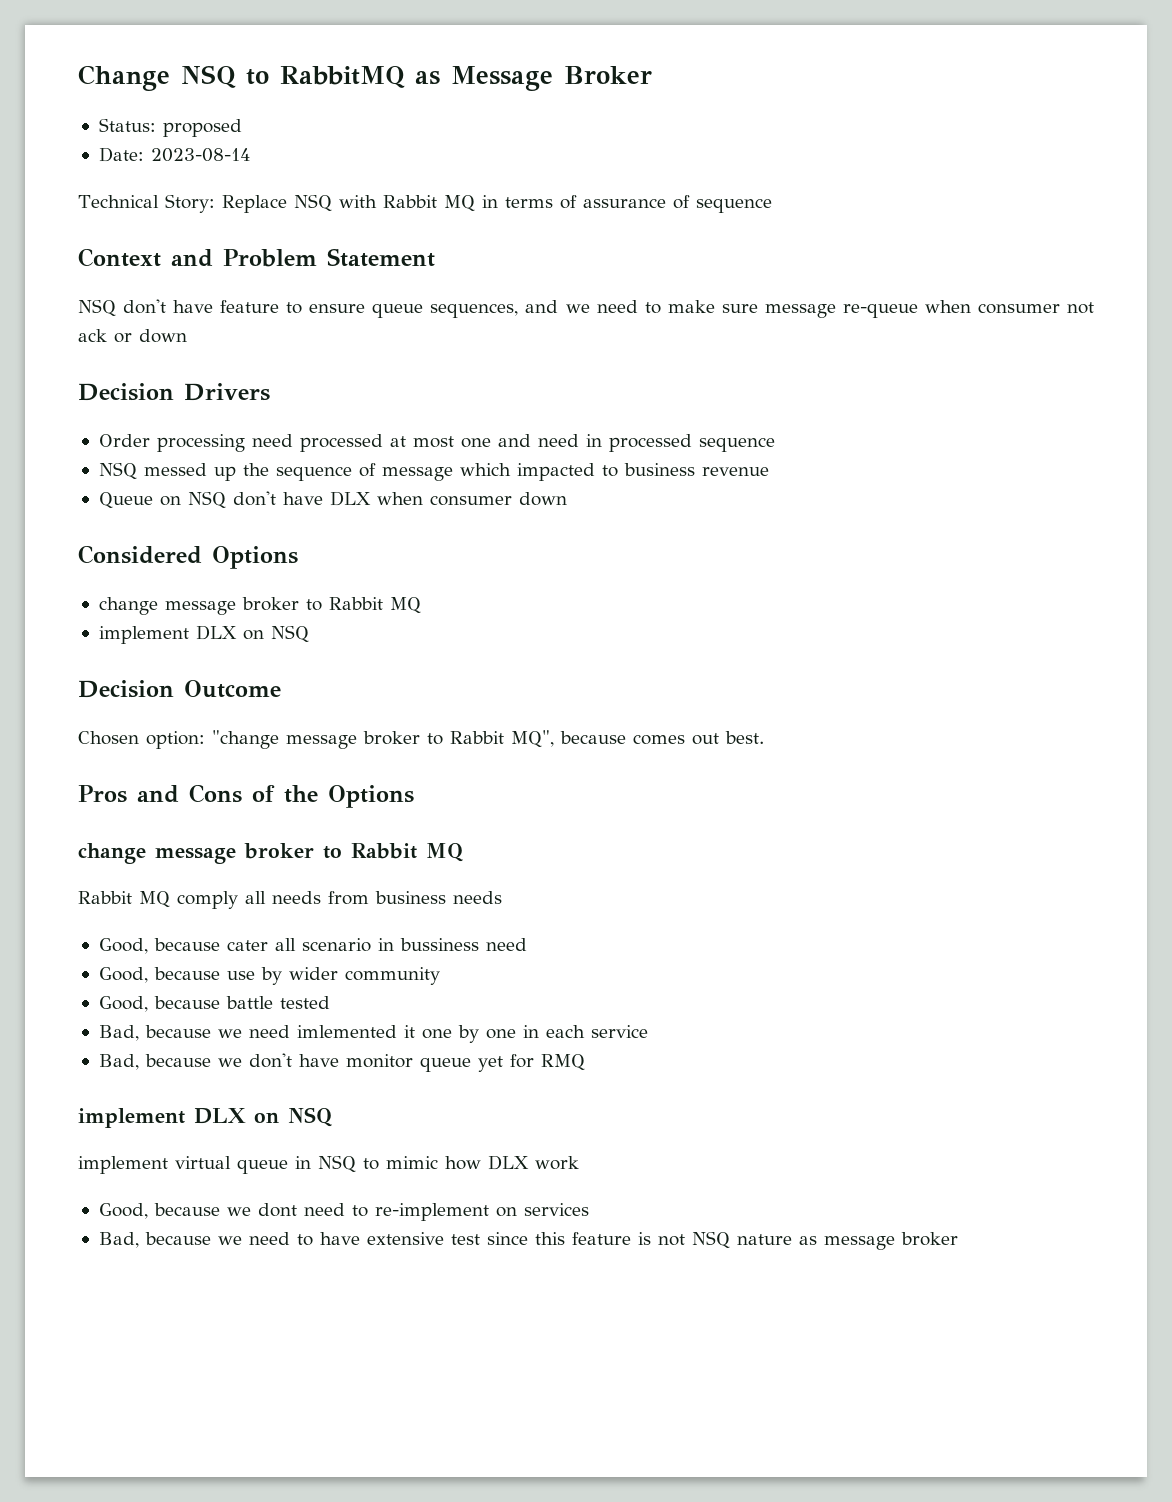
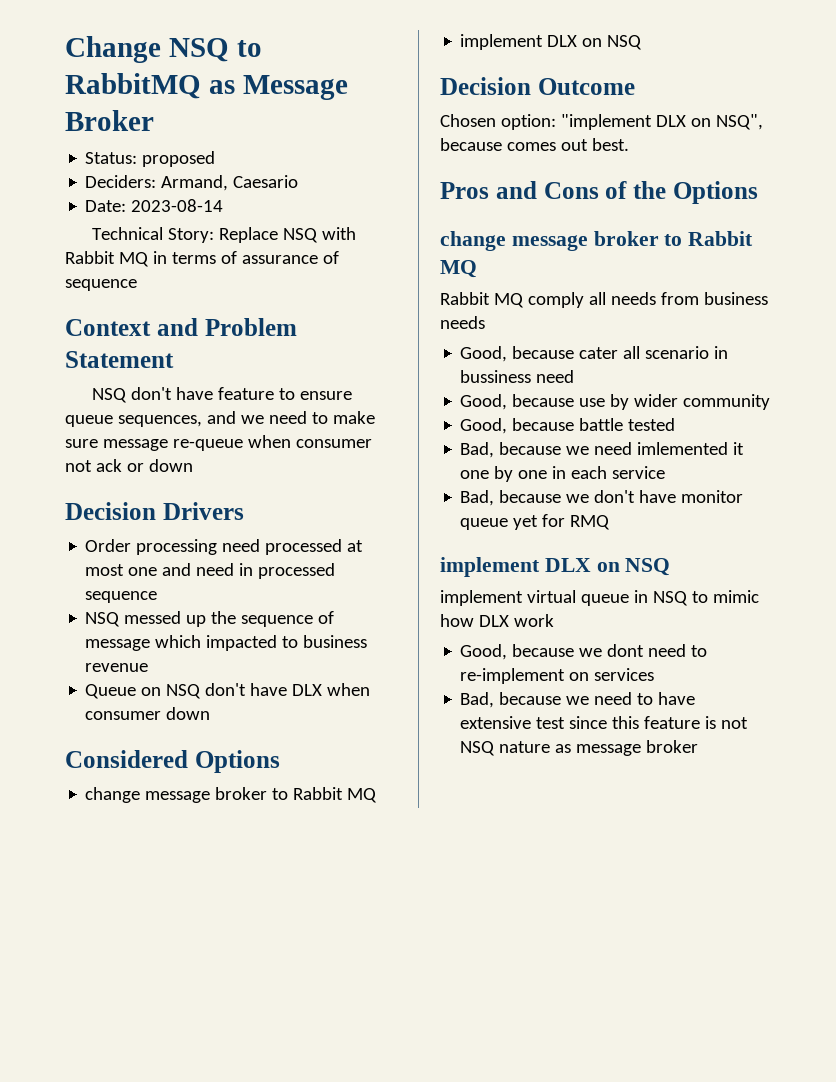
(242, 128) none -> [85,175,299,191] // Deciders: Armand, Caesario
[212,730,554,749] "change message broker to Rabbit MQ", -> [560,114,763,130] "implement DLX on NSQ",

